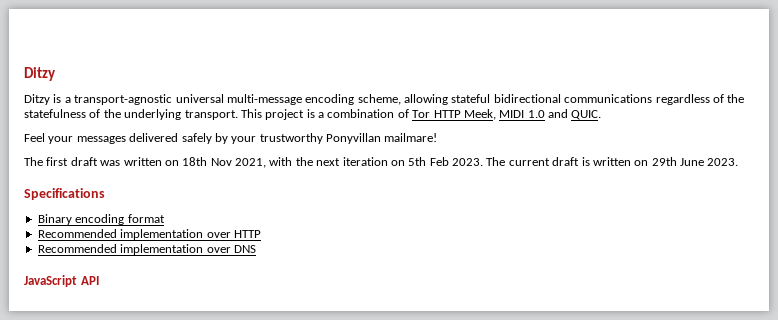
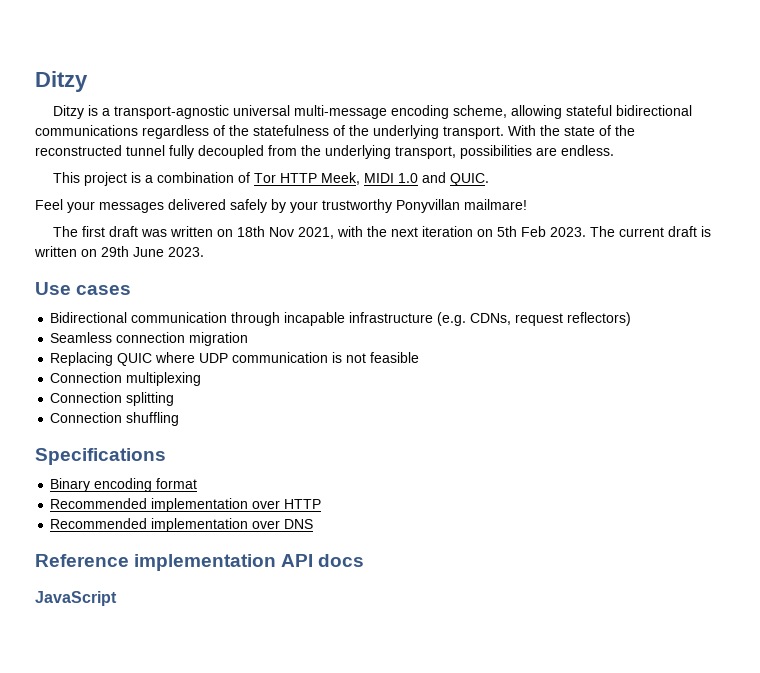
(238, 115) none -> [508,125,635,136] [35,145,614,159] With the state of the reconstructed tunnel fully decoupled from the underlying transport, possibilities are endless. //
(739, 162) none -> [35,282,132,295] [50,312,632,326] [50,332,249,346] [50,352,420,366] [50,372,202,386] [50,392,175,406] [50,412,180,426] // Use cases // Bidirectional communication through incapable infrastructure (e.g. CDNs, request reflectors) // Seamless connection migration // Replacing QUIC where UDP communication is not feasible // Connection multiplexing // Connection splitting // Connection shuffling
(256, 249) none -> [35,554,365,571] // Reference implementation API docs
[80,276,99,285] API -> (117, 598) none

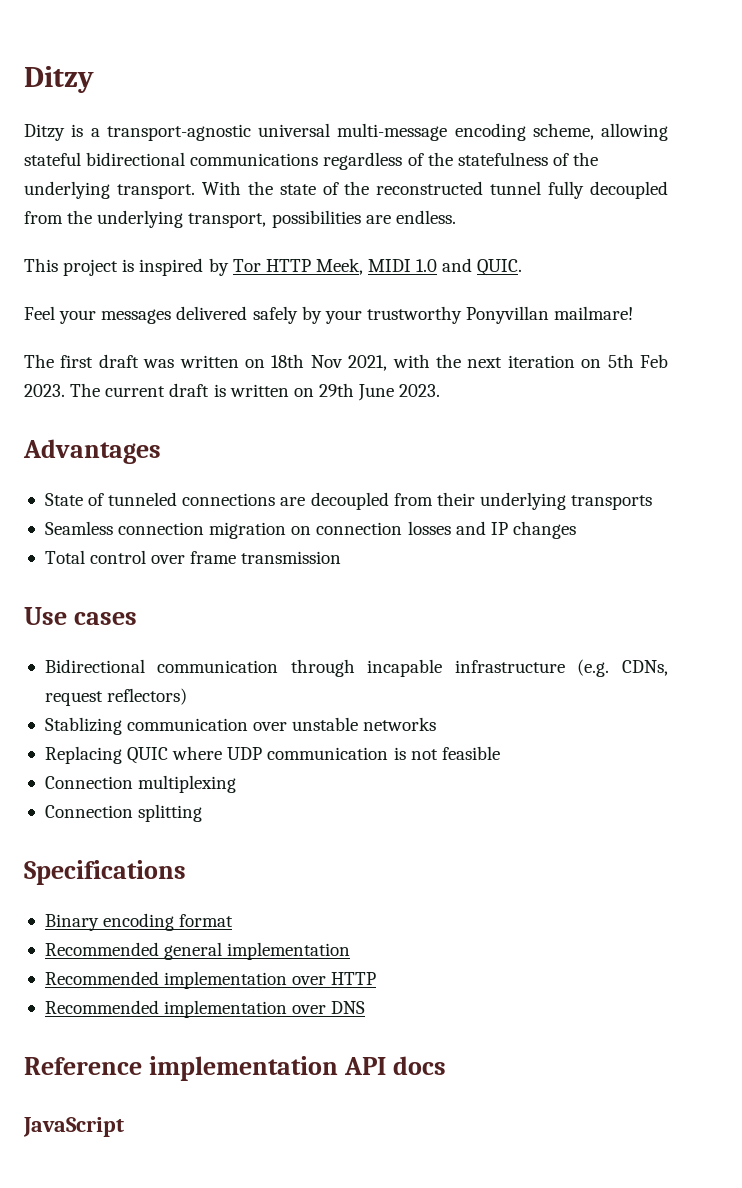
[145,172,251,183] a combination of -> [139,258,229,276] inspired by
(204, 252) none -> [23,439,161,464] [44,492,653,510] [44,521,576,539] [44,550,342,564] // Advantages // State of tunneled connections are decoupled from their underlying transports // Seamless connection migration on connection losses and IP changes // Total control over frame transmission
[50,332,249,346] Seamless connection migration -> [44,717,437,735] Stablizing communication over unstable networks
[50,412,180,426] // Connection shuffling -> (203, 813) none
(198, 483) none -> [44,942,351,960] // Recommended general implementation

